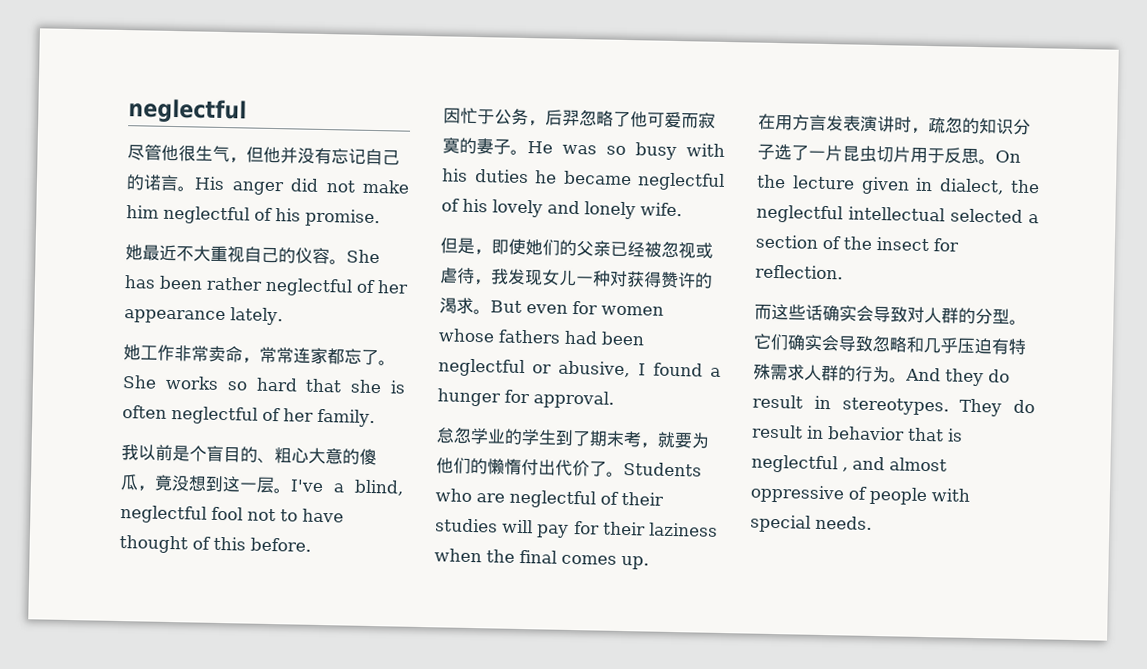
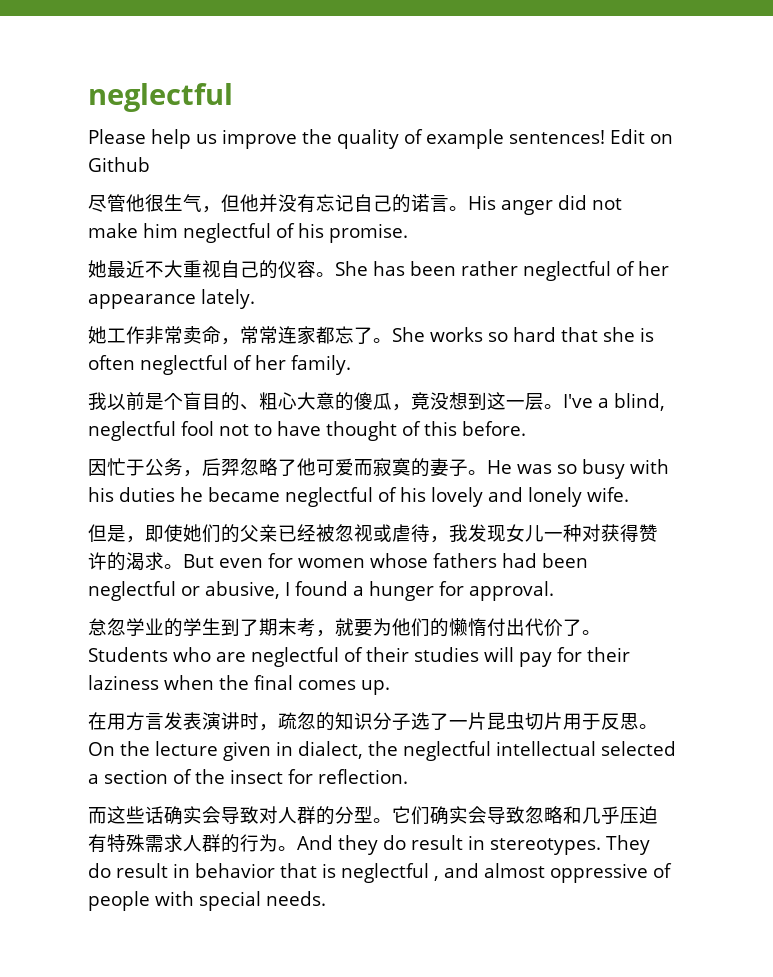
[128,98,247,124] neglectful -> [88,83,233,112] [88,129,673,149] [88,157,150,172] neglectful // Please help us improve the quality of example sentences! Edit on Github

